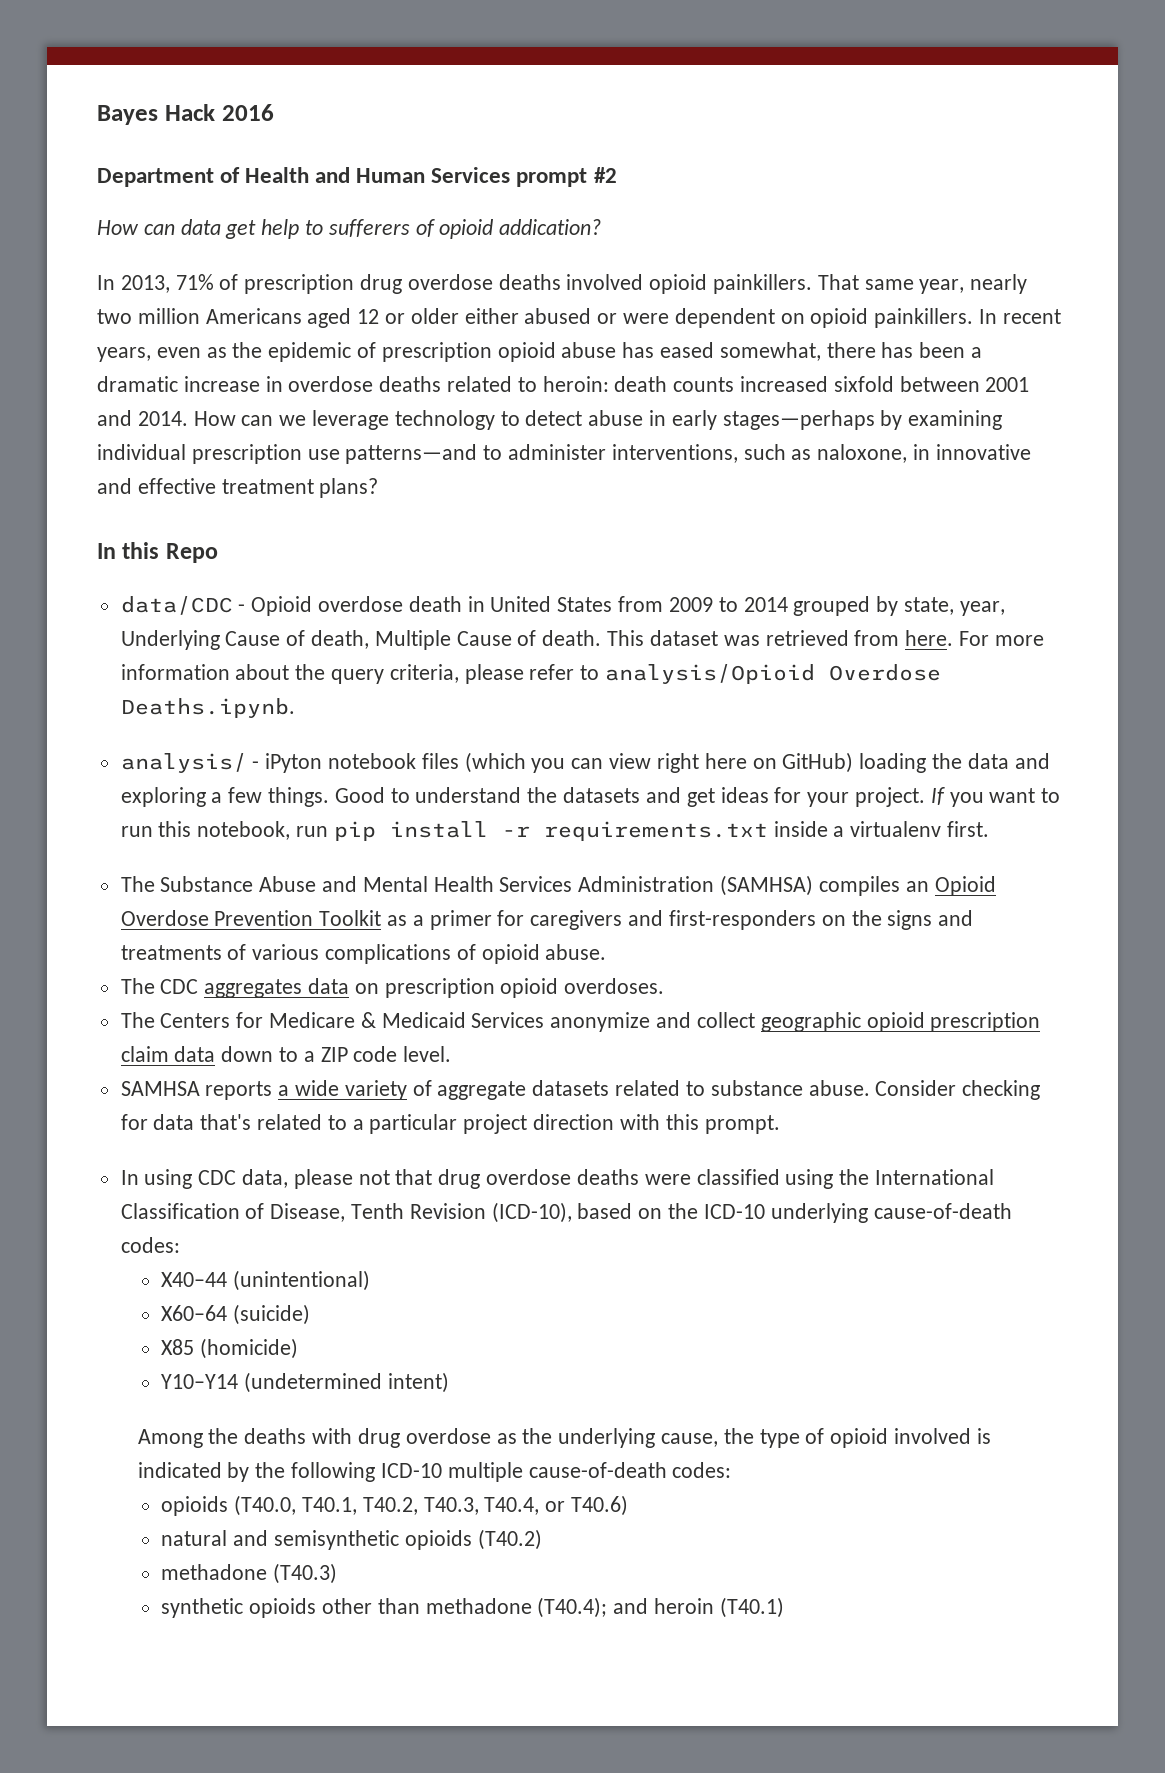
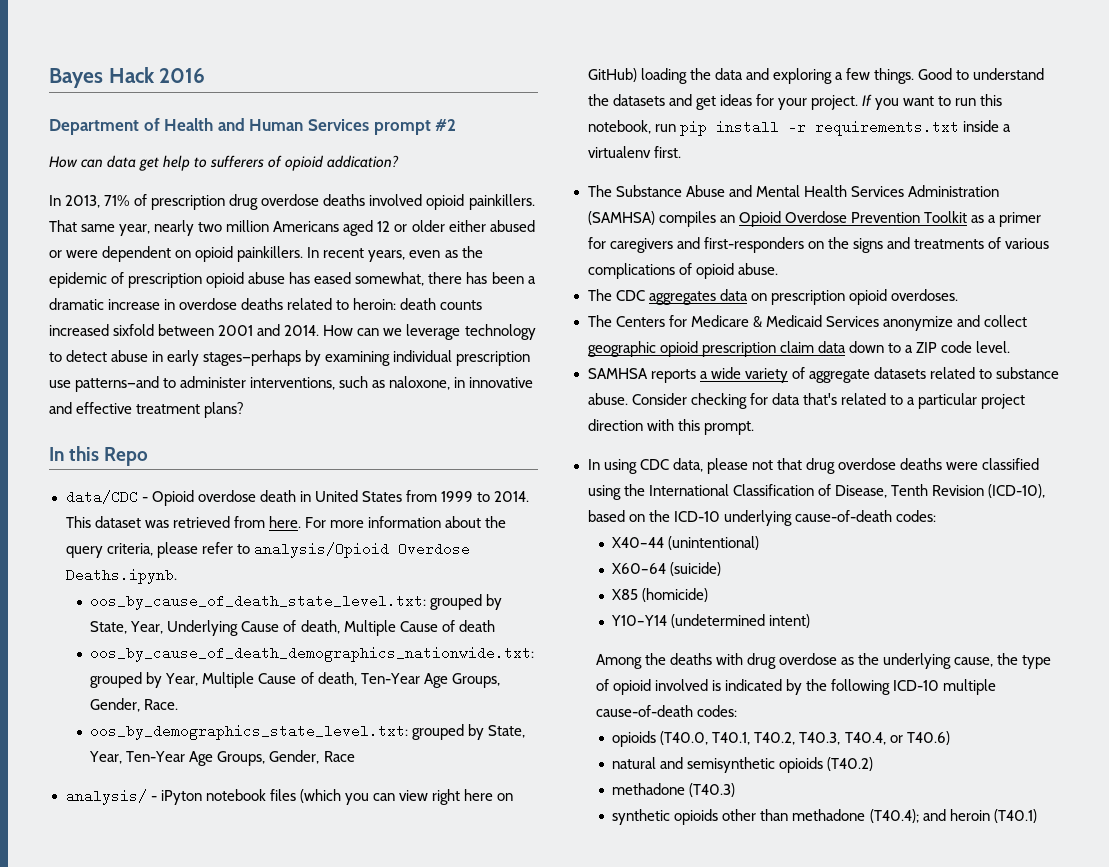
[668,596,1005,616] [120,630,602,650] 2009 to 2014 grouped by state, year, Underlying Cause of death, Multiple Cause of death. -> [440,491,530,502] 1999 to 2014.
(295, 708) none -> [90,594,503,610] [90,620,495,636] [90,646,535,662] [90,672,500,688] [90,698,179,712] [90,724,526,740] [89,750,355,766] // oos_by_cause_of_death_state_level.txt: grouped by State, Year, Underlying Cause of death, Multiple Cause of death // oos_by_cause_of_death_demographics_nationwide.txt: grouped by Year, Multiple Cause of death, Ten-Year Age Groups, Gender, Race. // oos_by_demographics_state_level.txt: grouped by State, Year, Ten-Year Age Groups, Gender, Race

